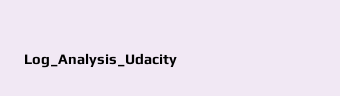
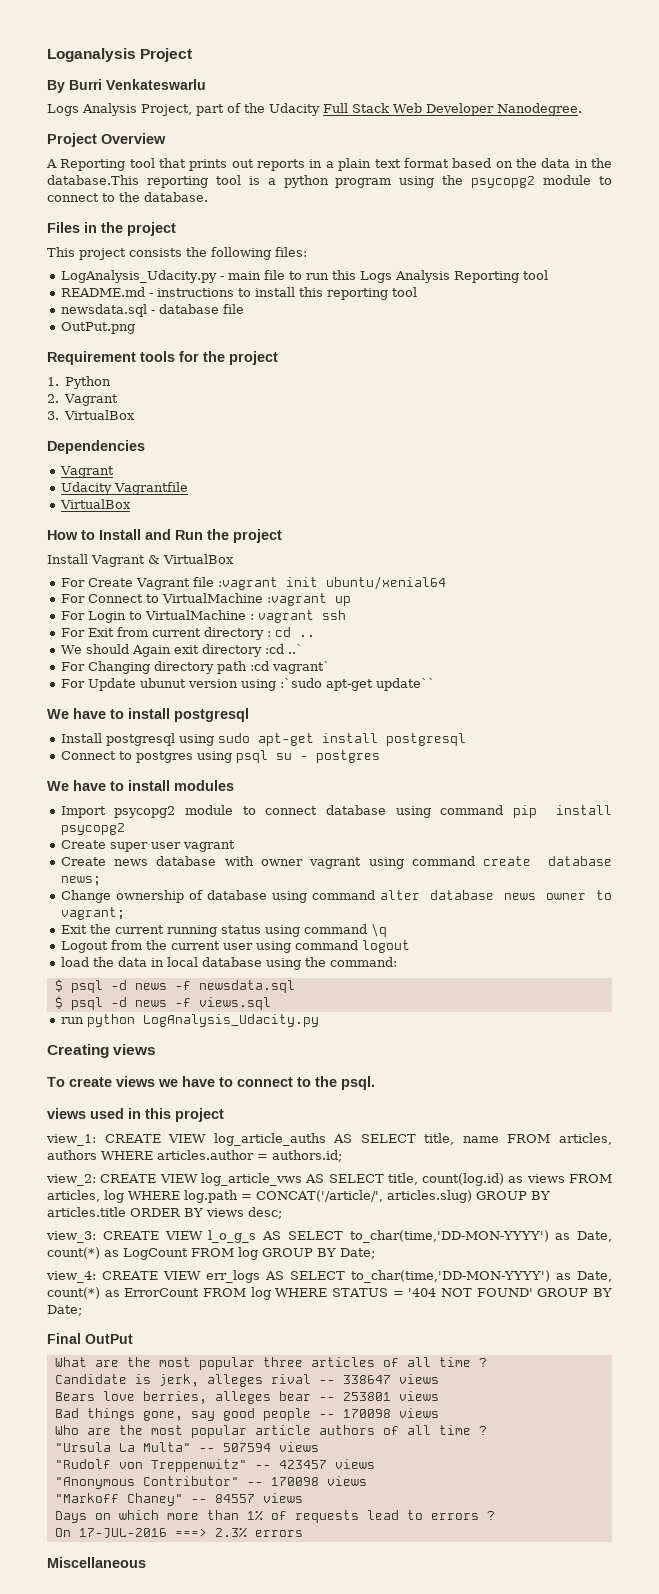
[24,53,177,68] Log_Analysis_Udacity -> [47,48,193,62] [47,79,206,93] [47,103,582,116] [47,133,166,147] [46,158,613,171] [47,175,613,188] [47,192,208,202] [47,222,176,236] [47,247,307,260] [60,270,548,283] [60,287,417,300] [60,304,244,317] [60,322,135,334] [47,351,278,365] [47,376,112,389] [47,394,119,406] [47,410,136,420] [47,440,145,454] [59,466,114,478] [60,482,188,495] [59,499,131,509] [47,529,282,543] [47,554,234,567] [60,576,446,590] [60,593,351,606] [60,610,346,623] [60,627,315,640] [60,644,303,657] [60,661,330,674] [60,678,435,691] [47,708,249,722] [60,733,466,746] [60,750,380,763] [47,780,234,791] [60,805,612,818] [60,823,125,835] [60,840,235,852] [60,856,612,869] [60,876,101,886] [60,890,613,903] [60,907,125,920] [60,923,387,937] [60,940,410,953] [60,957,397,970] [54,979,295,993] [54,996,271,1010] [60,1014,319,1027] [47,1044,157,1058] [47,1076,375,1090] [47,1108,224,1122] [46,1133,612,1146] [47,1150,342,1162] [46,1173,612,1186] [47,1190,550,1203] [47,1207,282,1219] [46,1230,612,1243] [47,1247,375,1260] [46,1270,612,1283] [47,1287,612,1300] [47,1305,82,1316] [47,1333,133,1344] [54,1357,487,1370] [54,1374,439,1387] [54,1391,439,1404] [54,1408,439,1421] [54,1425,487,1438] [54,1442,319,1452] [54,1459,375,1472] [54,1476,367,1489] [54,1493,303,1506] [54,1510,495,1523] [54,1527,303,1538] [47,1557,146,1568] Loganalysis Project // By Burri Venkateswarlu // Logs Analysis Project, part of the Udacity Full Stack Web Developer Nanodegree. // Project Overview // A Reporting tool that prints out reports in a plain text format based on the data in the database.This reporting tool is a python program using the psycopg2 module to connect to the database. // Files in the project // This project consists the following files: // LogAnalysis_Udacity.py - main file to run this Logs Analysis Reporting tool // README.md - instructions to install this reporting tool // newsdata.sql - database file // OutPut.png // Requirement tools for the project // 1. Python // 2. Vagrant // 3. VirtualBox // Dependencies // Vagrant // Udacity Vagrantfile // VirtualBox // How to Install and Run the project // Install Vagrant & VirtualBox // For Create Vagrant file :vagrant init ubuntu/xenial64 // For Connect to VirtualMachine :vagrant up // For Login to VirtualMachine : vagrant ssh // For Exit from current directory : cd .. // We should Again exit directory :cd ..` // For Changing directory path :cd vagrant` // For Update ubunut version using :`sudo apt-get update`` // We have to install postgresql // Install postgresql using sudo apt-get install postgresql // Connect to postgres using psql su - postgres // We have to install modules // Import psycopg2 module to connect database using command pip install psycopg2 // Create super user vagrant // Create news database with owner vagrant using command create database news; // Change ownership of database using command alter database news owner to vagrant; // Exit the current running status using command \q // Logout from the current user using command logout // load the data in local database using the command: // $ psql -d news -f newsdata.sql // $ psql -d news -f views.sql // run python LogAnalysis_Udacity.py // Creating views // To create views we have to connect to the psql. // views used in this project // view_1: CREATE VIEW log_article_auths AS SELECT title, name FROM articles, authors WHERE articles.author = authors.id; // view_2: CREATE VIEW log_article_vws AS SELECT title, count(log.id) as views FROM articles, log WHERE log.path = CONCAT('/article/', articles.slug) GROUP BY articles.title ORDER BY views desc; // view_3: CREATE VIEW l_o_g_s AS SELECT to_char(time,'DD-MON-YYYY') as Date, count(*) as LogCount FROM log GROUP BY Date; // view_4: CREATE VIEW err_logs AS SELECT to_char(time,'DD-MON-YYYY') as Date, count(*) as ErrorCount FROM log WHERE STATUS = '404 NOT FOUND' GROUP BY Date; // Final OutPut // What are the most popular three articles of all time ? // Candidate is jerk, alleges rival -- 338647 views // Bears love berries, alleges bear -- 253801 views // Bad things gone, say good people -- 170098 views // Who are the most popular article authors of all time ? // "Ursula La Multa" -- 507594 views // "Rudolf von Treppenwitz" -- 423457 views // "Anonymous Contributor" -- 170098 views // "Markoff Chaney" -- 84557 views // Days on which more than 1% of requests lead to errors ? // On 17-JUL-2016 ===> 2.3% errors // Miscellaneous

